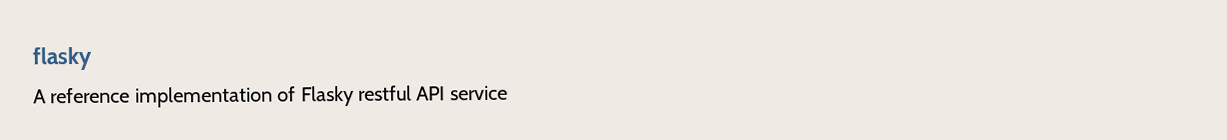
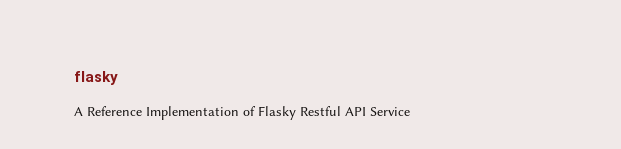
[50,85,508,108] reference implementation of Flasky restful API service -> [87,106,410,120] Reference Implementation of Flasky Restful API Service

